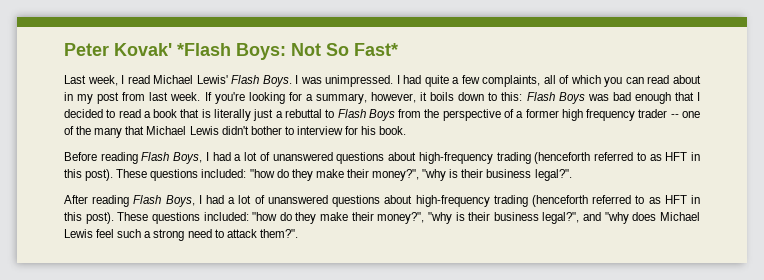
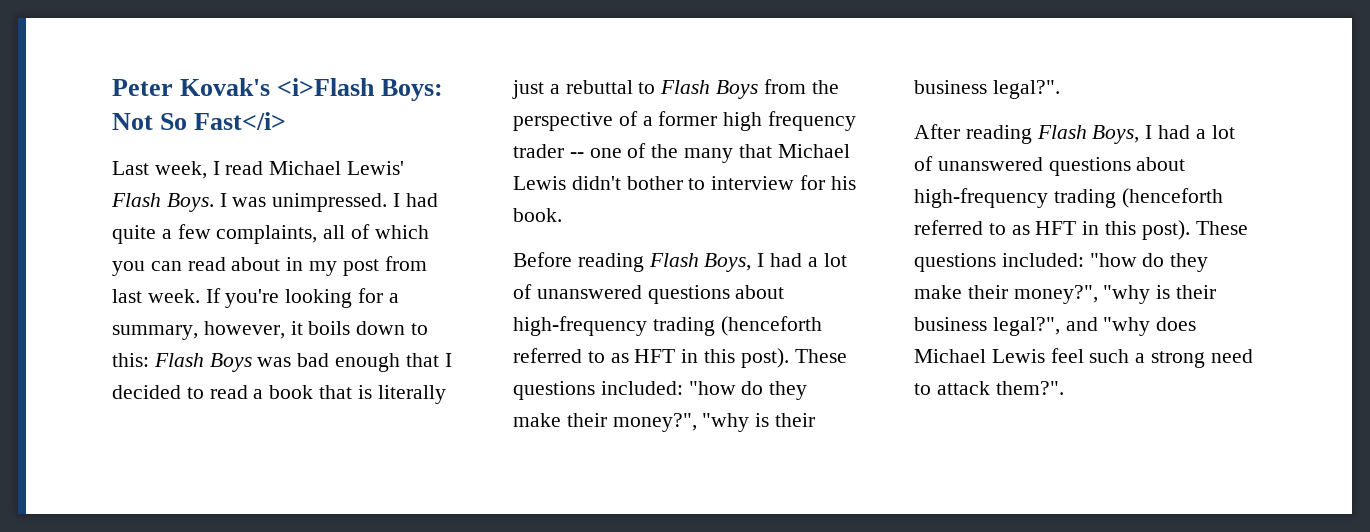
[114,43,231,56] Kovak' *Flash -> [180,78,376,96] Kovak's <i>Flash
[354,43,398,56] Fast* -> [194,112,287,130] Fast</i>

